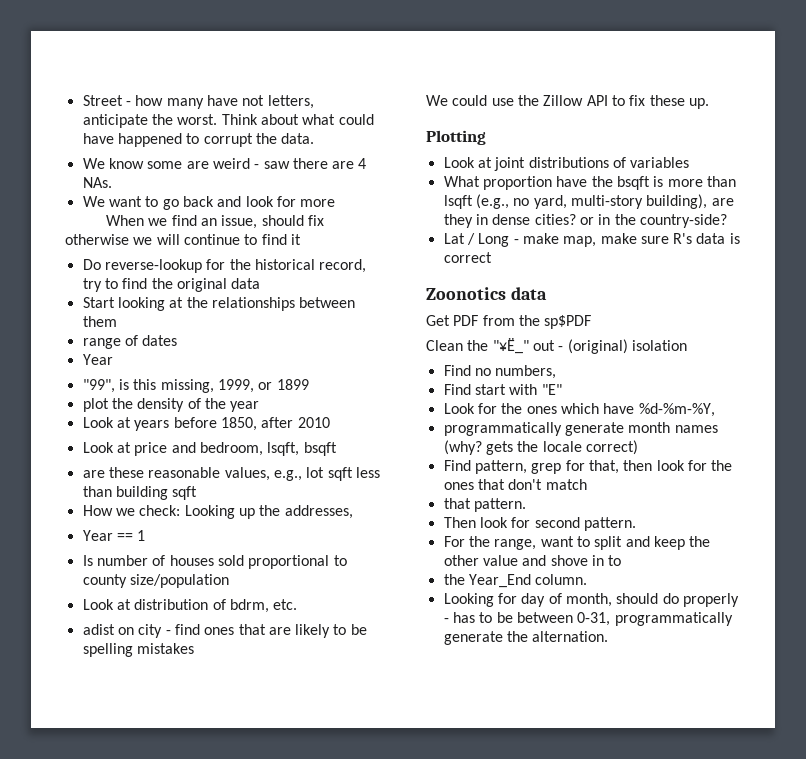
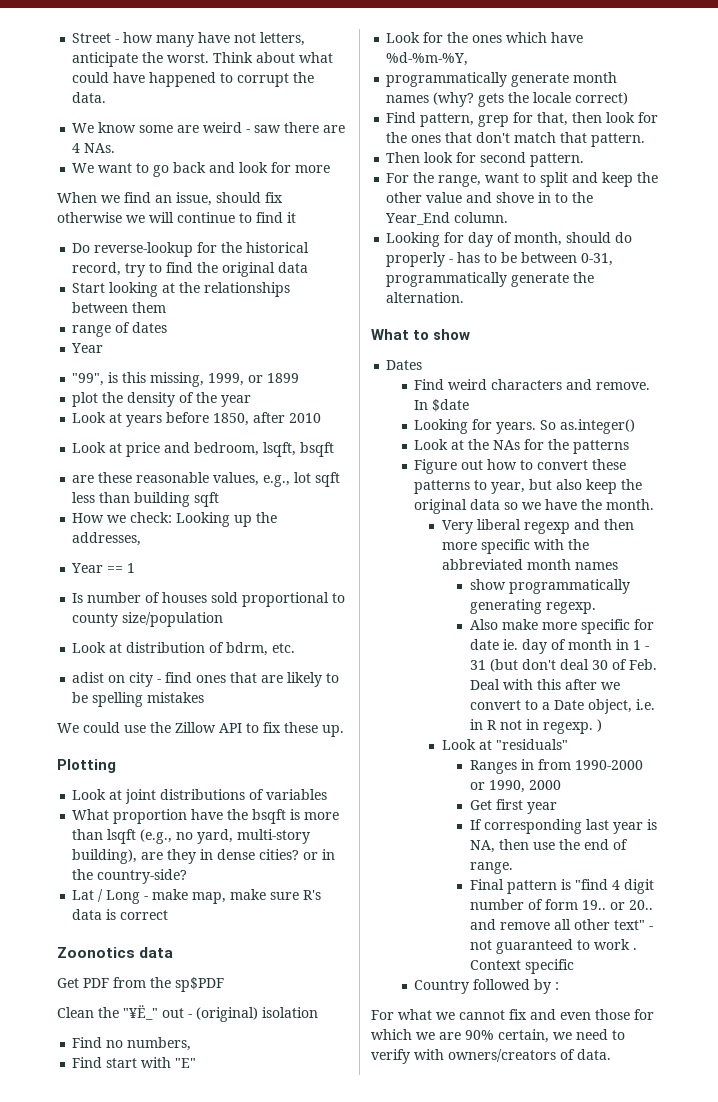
(587, 484) // -> (557, 137) none
(622, 560) // -> (569, 198) none
(609, 636) none -> [371,329,471,340] [386,360,423,370] [414,379,651,390] [414,399,470,412] [414,419,636,434] [414,439,630,454] [414,459,627,474] [414,479,643,494] [414,499,655,514] [441,519,634,534] [441,539,589,554] [441,559,618,570] [469,579,630,594] [469,599,596,614] [469,619,654,634] [469,639,649,654] [469,659,657,672] [469,679,620,690] [469,699,655,714] [469,719,602,734] [441,739,568,750] [469,759,643,774] [469,780,561,793] [469,799,557,814] [469,819,657,834] [469,839,628,853] [469,862,513,874] [469,879,654,894] [469,899,653,910] [469,919,653,930] [469,939,637,954] [469,959,574,974] [414,979,560,994] [371,1009,654,1020] [371,1029,625,1043] [371,1049,611,1064] // What to show // Dates // Find weird characters and remove. In $date // Looking for years. So as.integer() // Look at the NAs for the patterns // Figure out how to convert these patterns to year, but also keep the original data so we have the month. // Very liberal regexp and then more specific with the abbreviated month names // show programmatically generating regexp. // Also make more specific for date ie. day of month in 1 - 31 (but don't deal 30 of Feb. Deal with this after we convert to a Date object, i.e. in R not in regexp. ) // Look at "residuals" // Ranges in from 1990-2000 or 1990, 2000 // Get first year // If corresponding last year is NA, then use the end of range. // Final pattern is "find 4 digit number of form 19.. or 20.. and remove all other text" - not guaranteed to work . Context specific // Country followed by : // For what we cannot fix and even those for which we are 90% certain, we need to verify with owners/creators of data.

